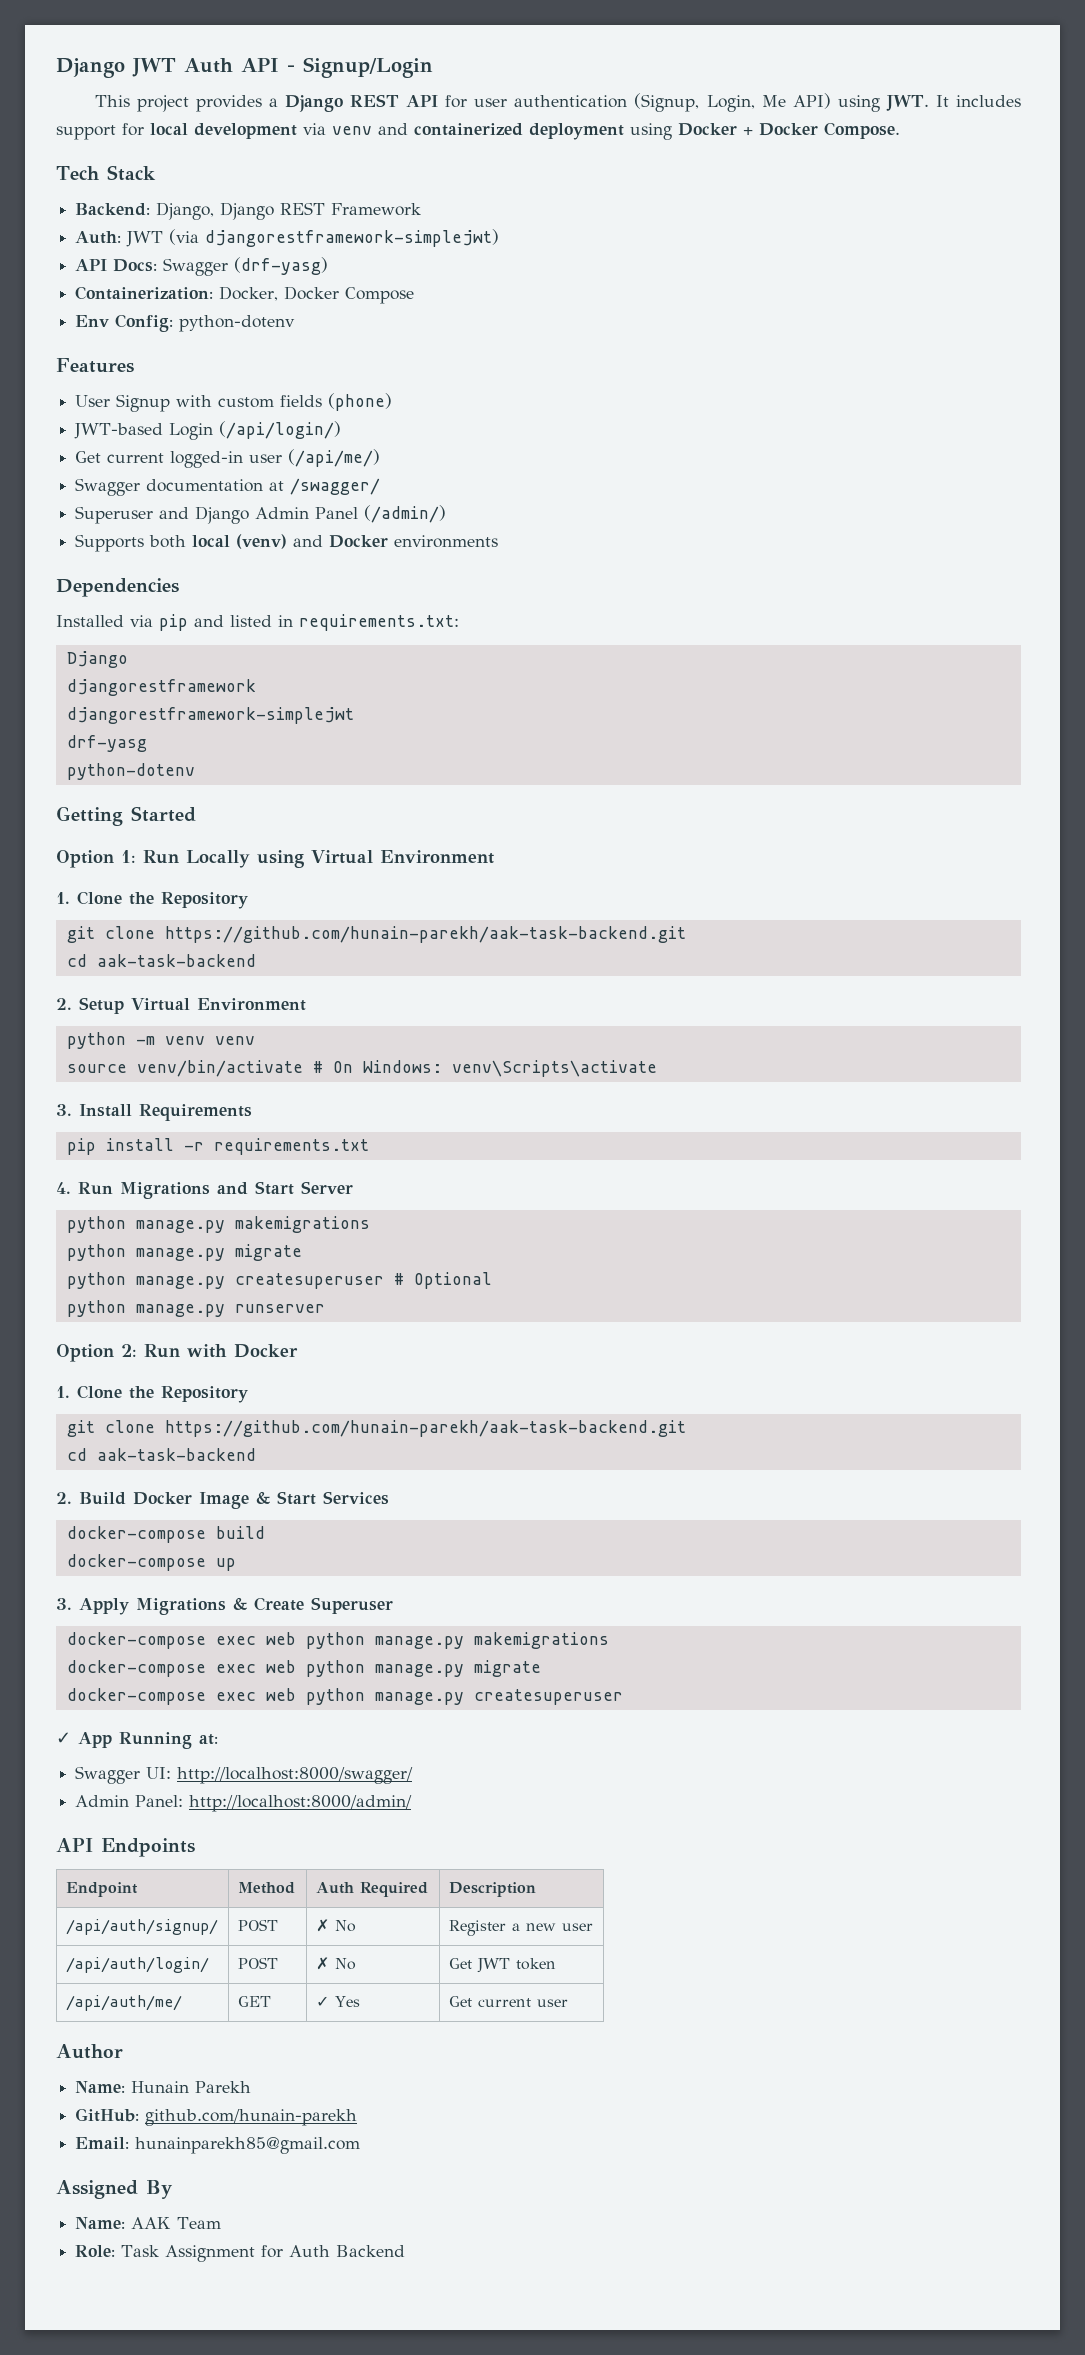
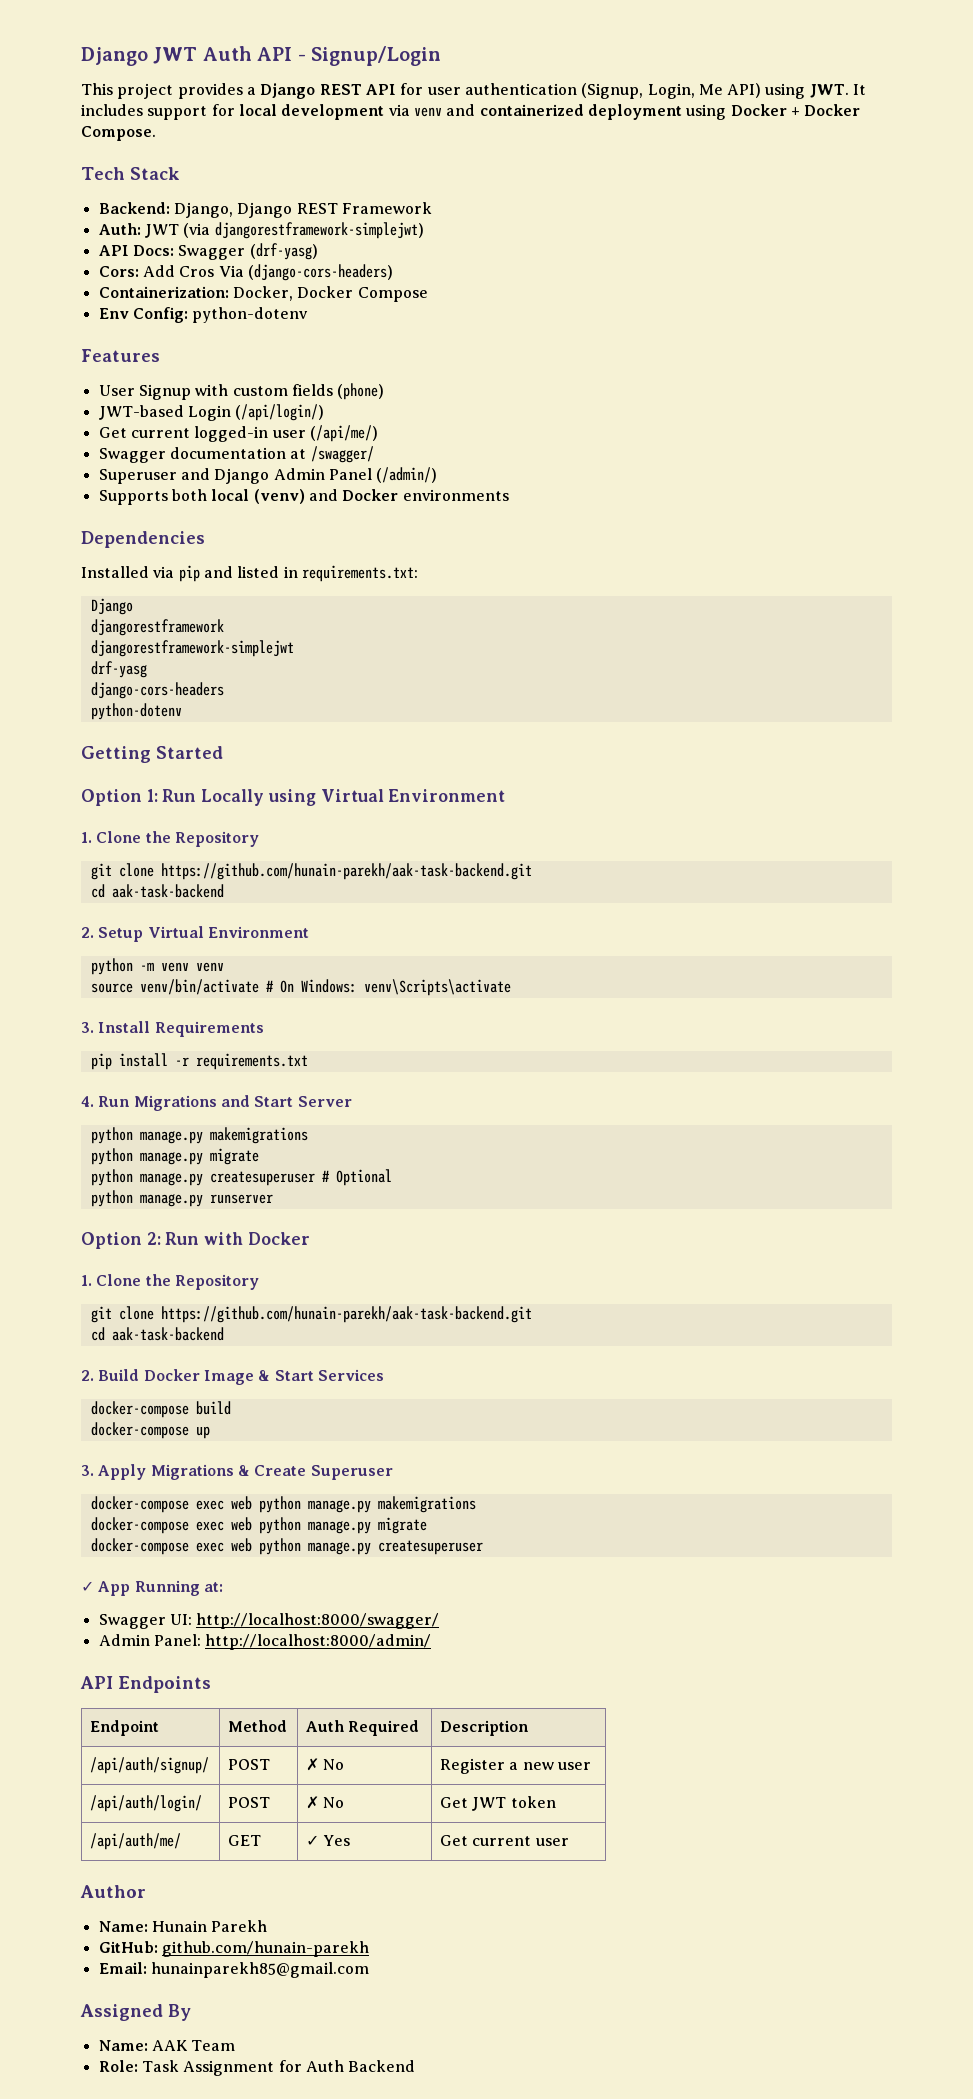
(329, 266) none -> [98,264,393,281] // Cors: Add Cros Via (django-cors-headers)
(147, 743) none -> [90,682,224,699] // django-cors-headers

